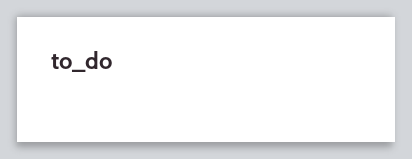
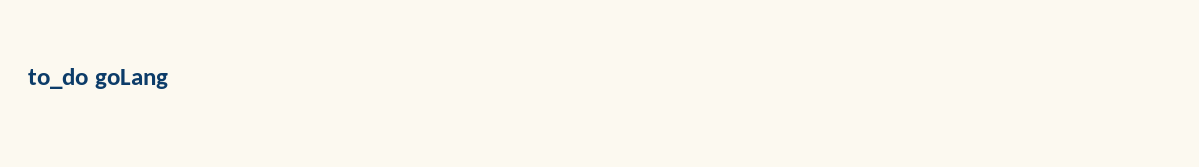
(112, 61) none -> [94,69,168,89] goLang

